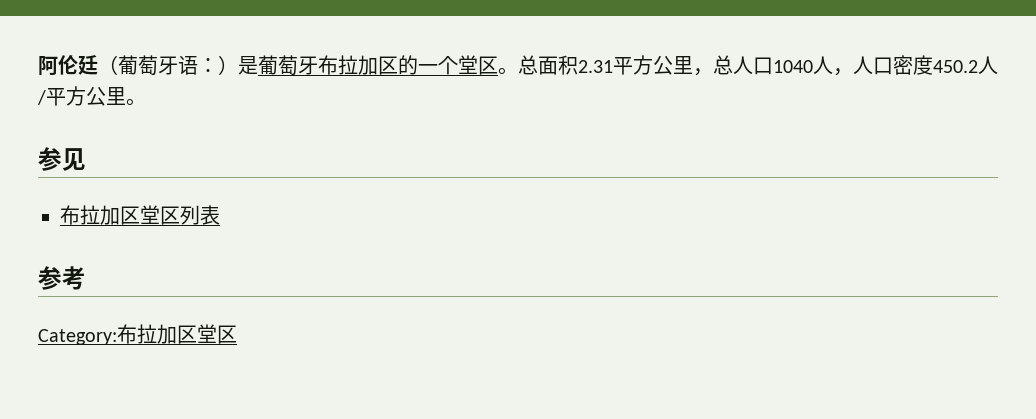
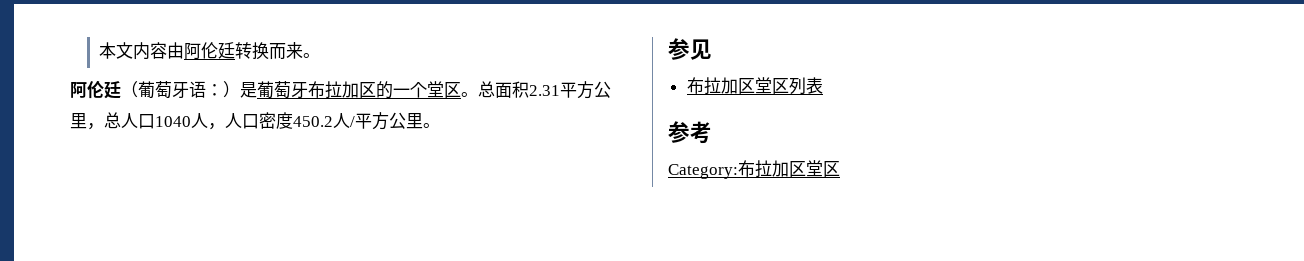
(38, 65) none -> [98,42,320,60] 本文内容由阿伦廷转换而来。 //

